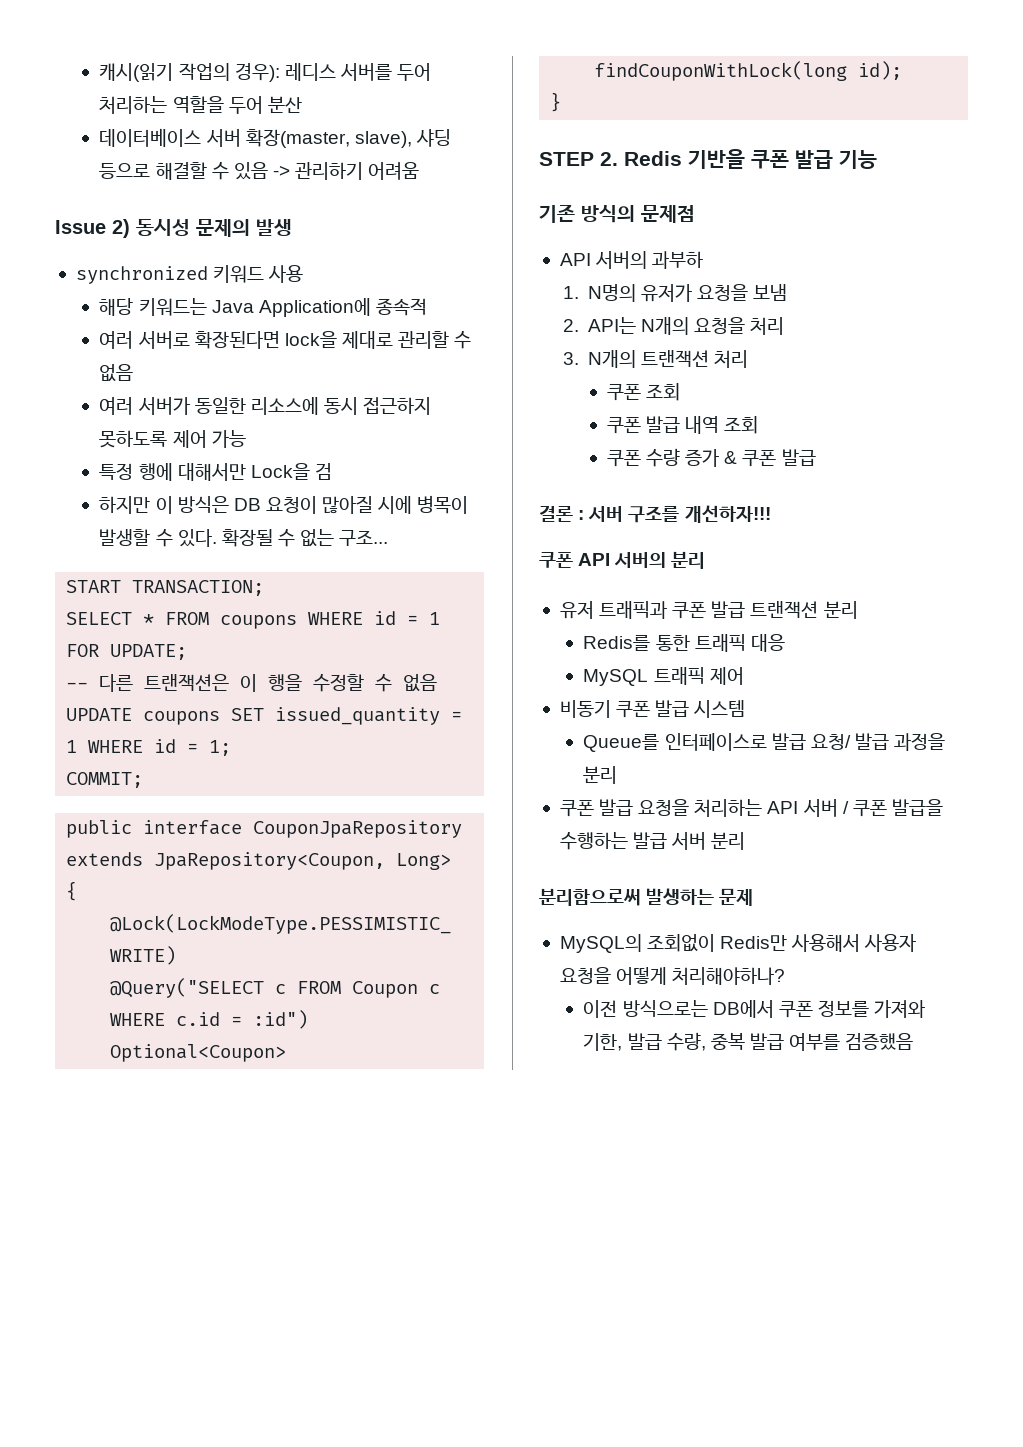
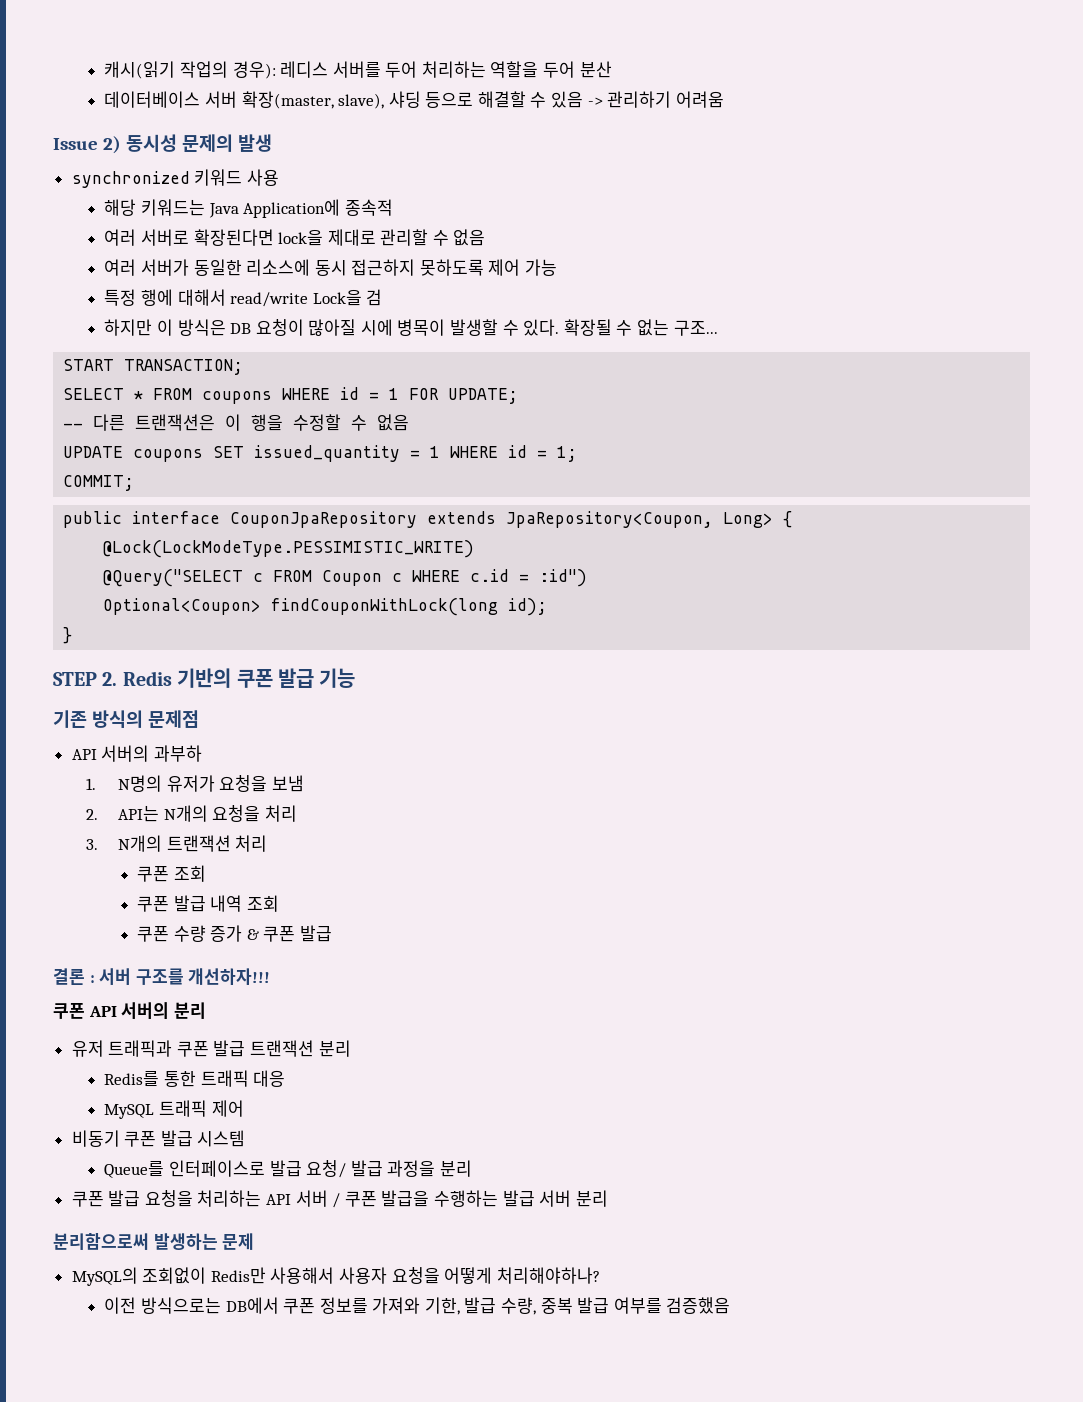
[177,463,246,481] 대해서만 -> [177,289,309,307] 대해서 read/write
[688,149,745,169] 기반을 -> [177,668,232,688] 기반의

